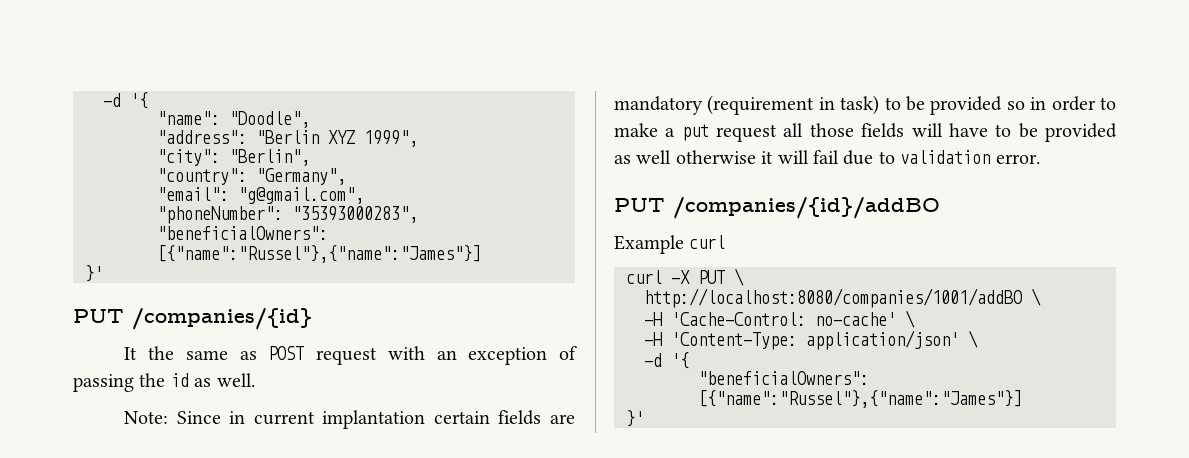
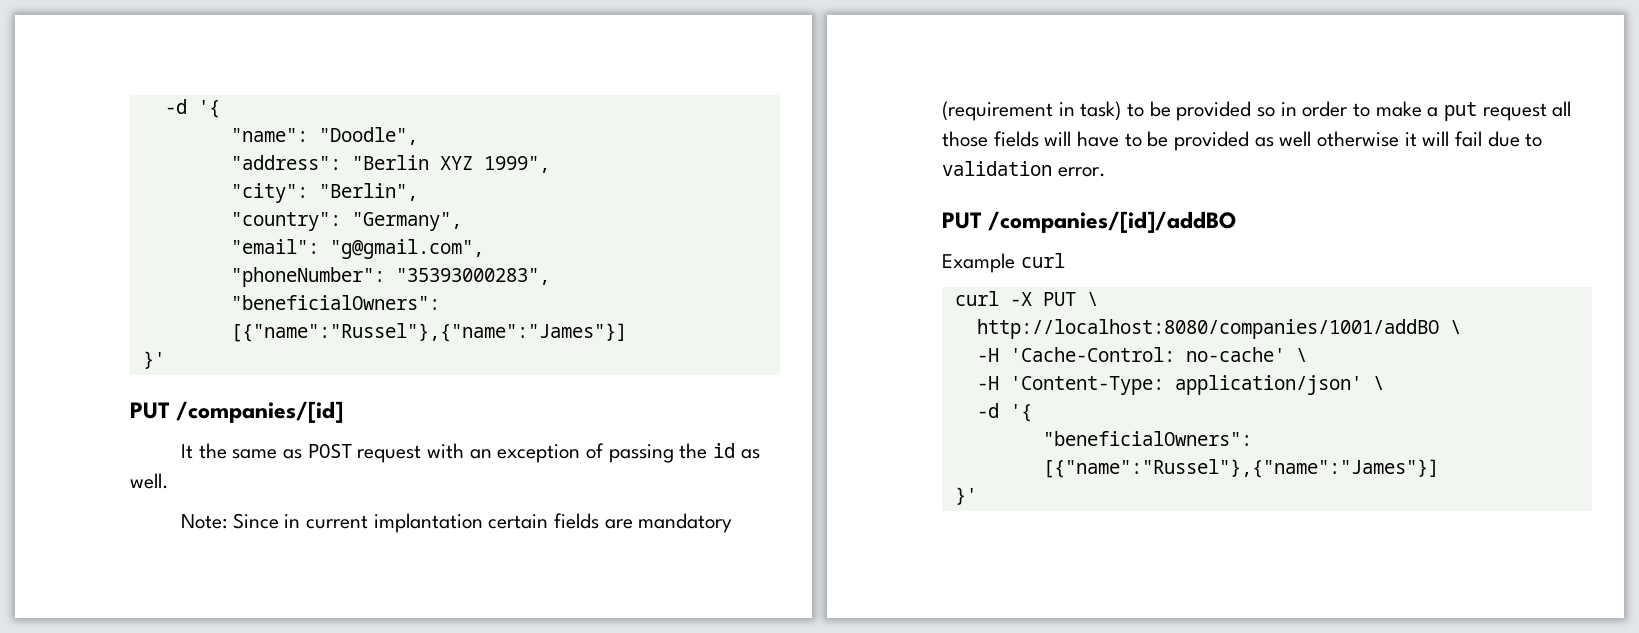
[132,308,312,330] /companies/{id} -> [176,401,344,423] /companies/[id]
[673,197,940,219] /companies/{id}/addBO -> [988,211,1237,233] /companies/[id]/addBO

